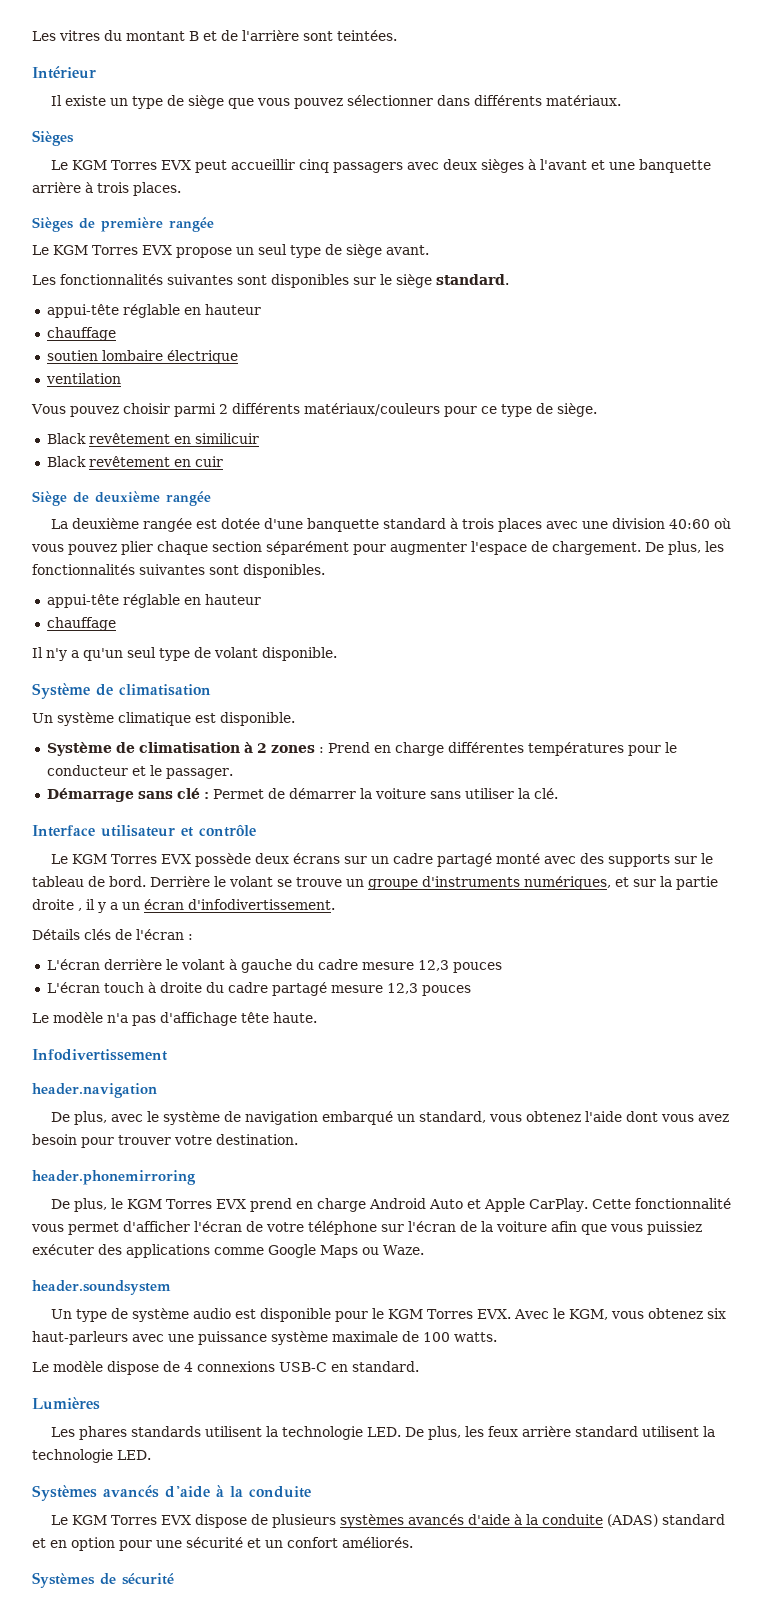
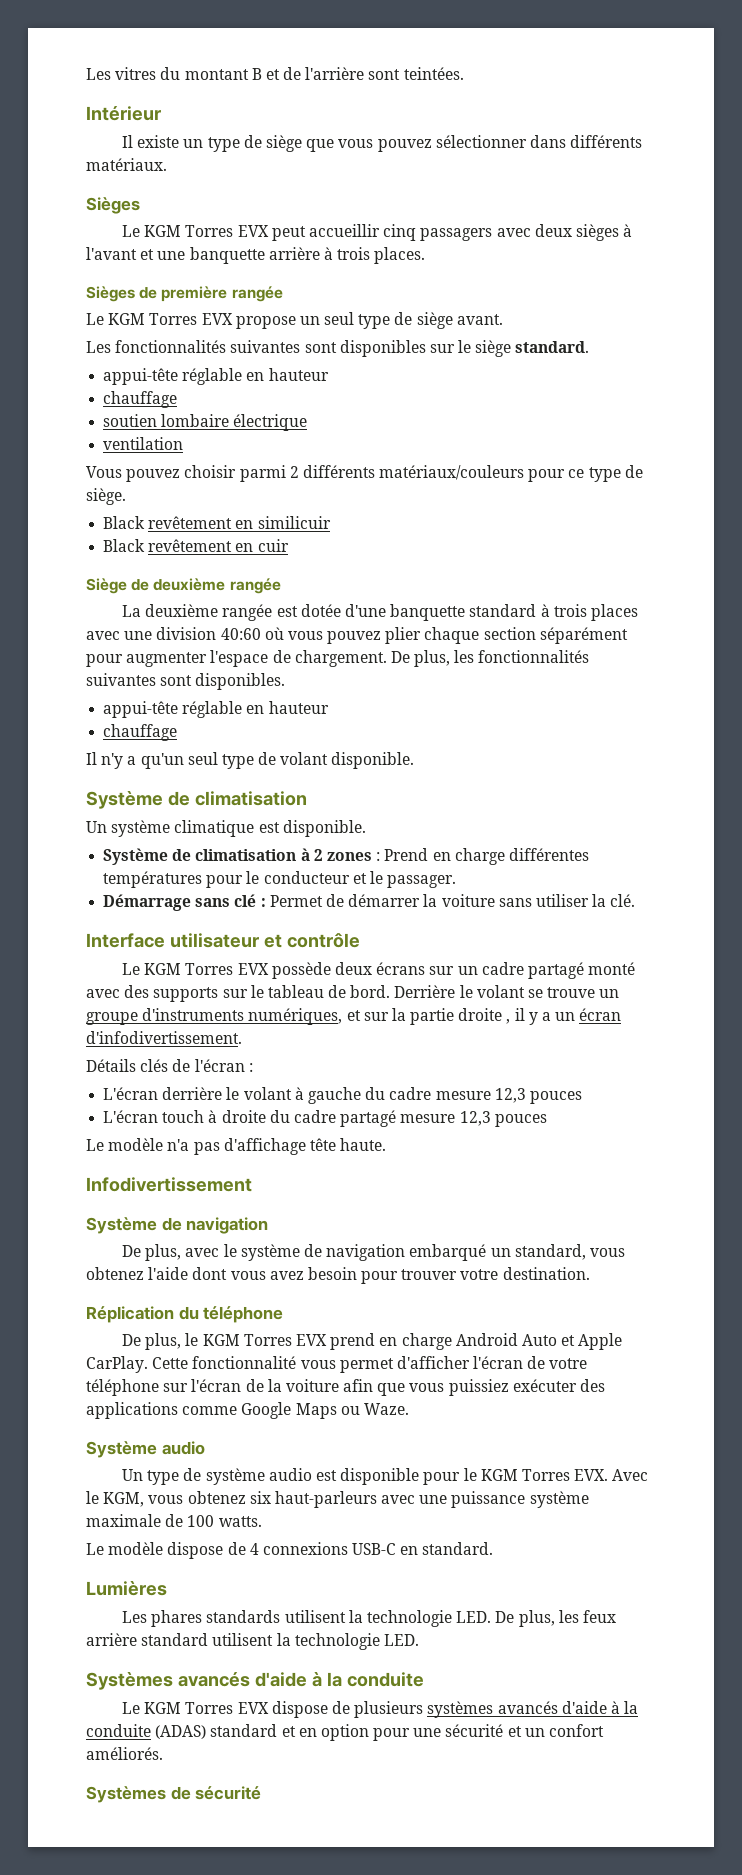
[32,1083,157,1098] header.navigation -> [86,1217,269,1234] Système de navigation
[32,1170,196,1185] header.phonemirroring -> [86,1306,284,1323] Réplication du téléphone
[32,1280,171,1295] header.soundsystem -> [86,1441,205,1458] Système audio

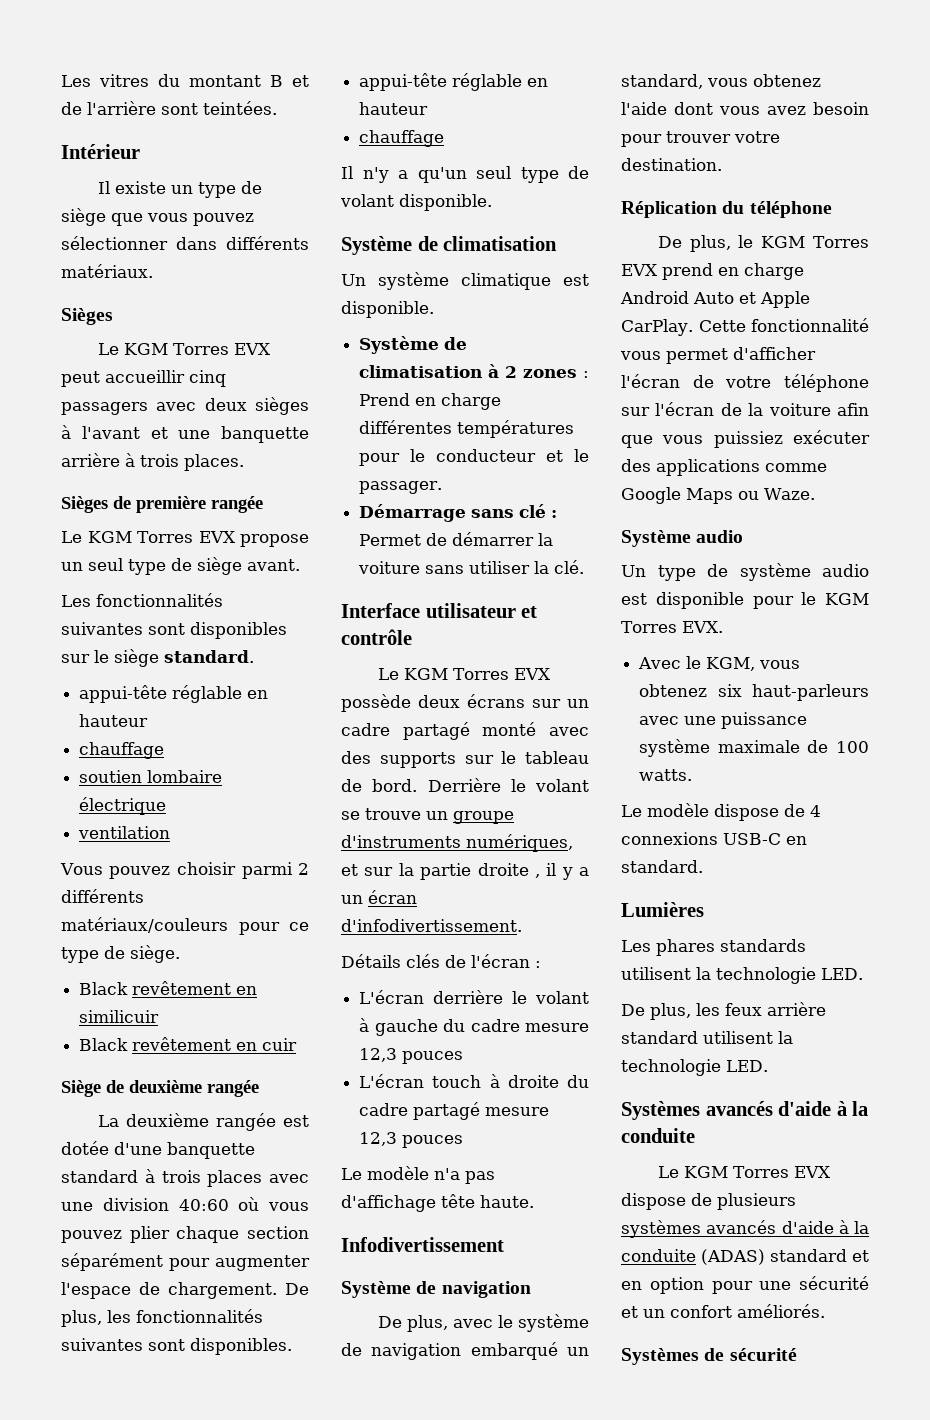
(609, 1475) none -> (723, 627) //
(492, 1617) none -> (863, 974) //

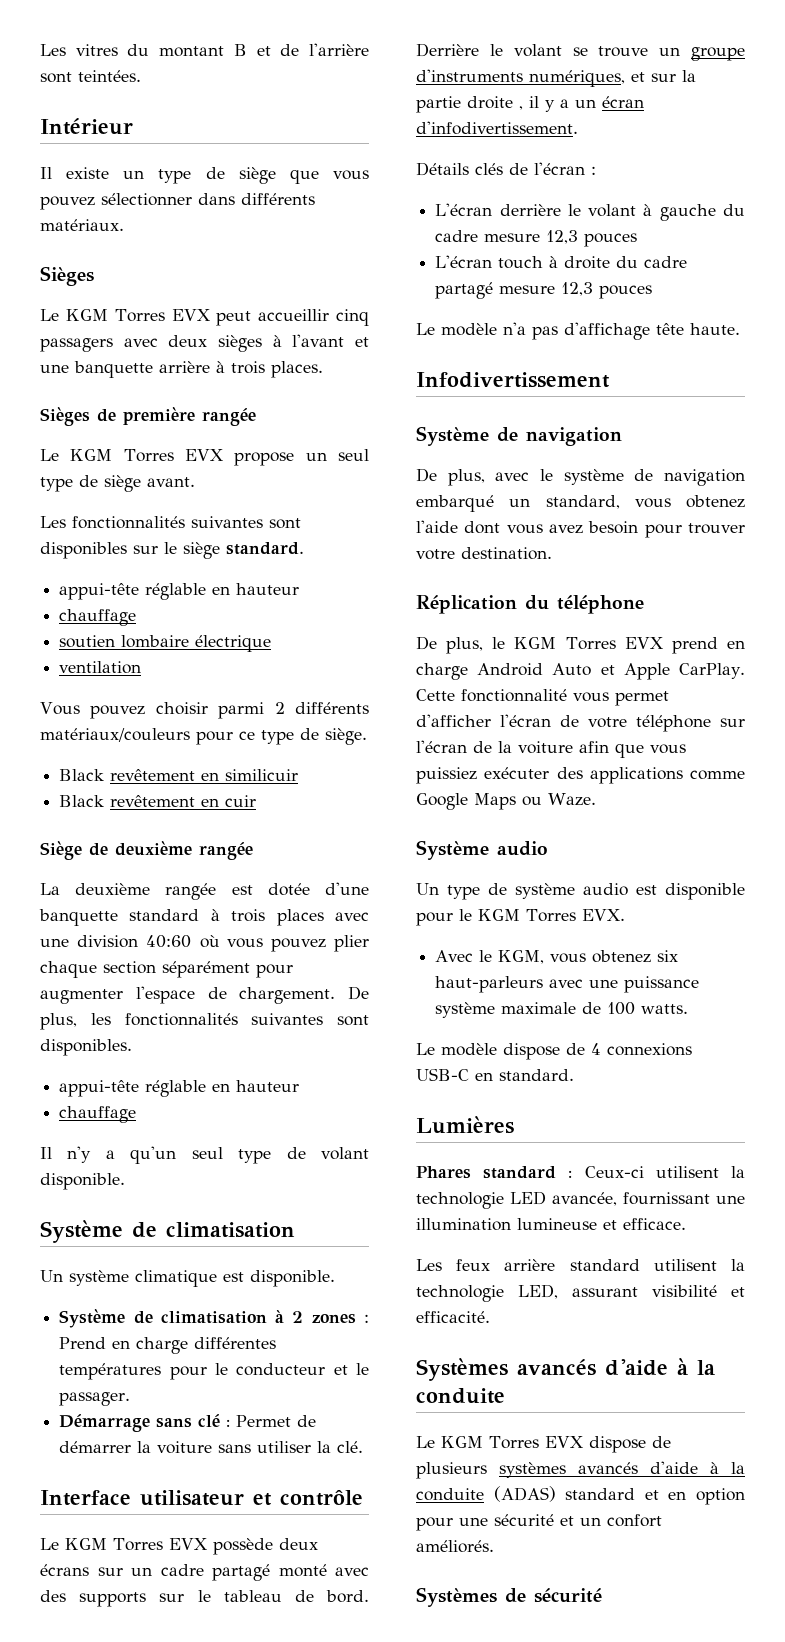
[621,939,806,956] [621,967,863,984] [621,1003,720,1020] Les phares standards utilisent la technologie LED. // De plus, les -> [416,1166,745,1179] [416,1191,745,1209] [416,1218,686,1231] [416,1259,442,1271] Phares standard : Ceux-ci utilisent la technologie LED avancée, fournissant une illumination lumineuse et efficace. // Les
[726,1060,768,1072] LED. -> [518,1284,745,1299] [416,1311,490,1323] LED, assurant visibilité et efficacité.

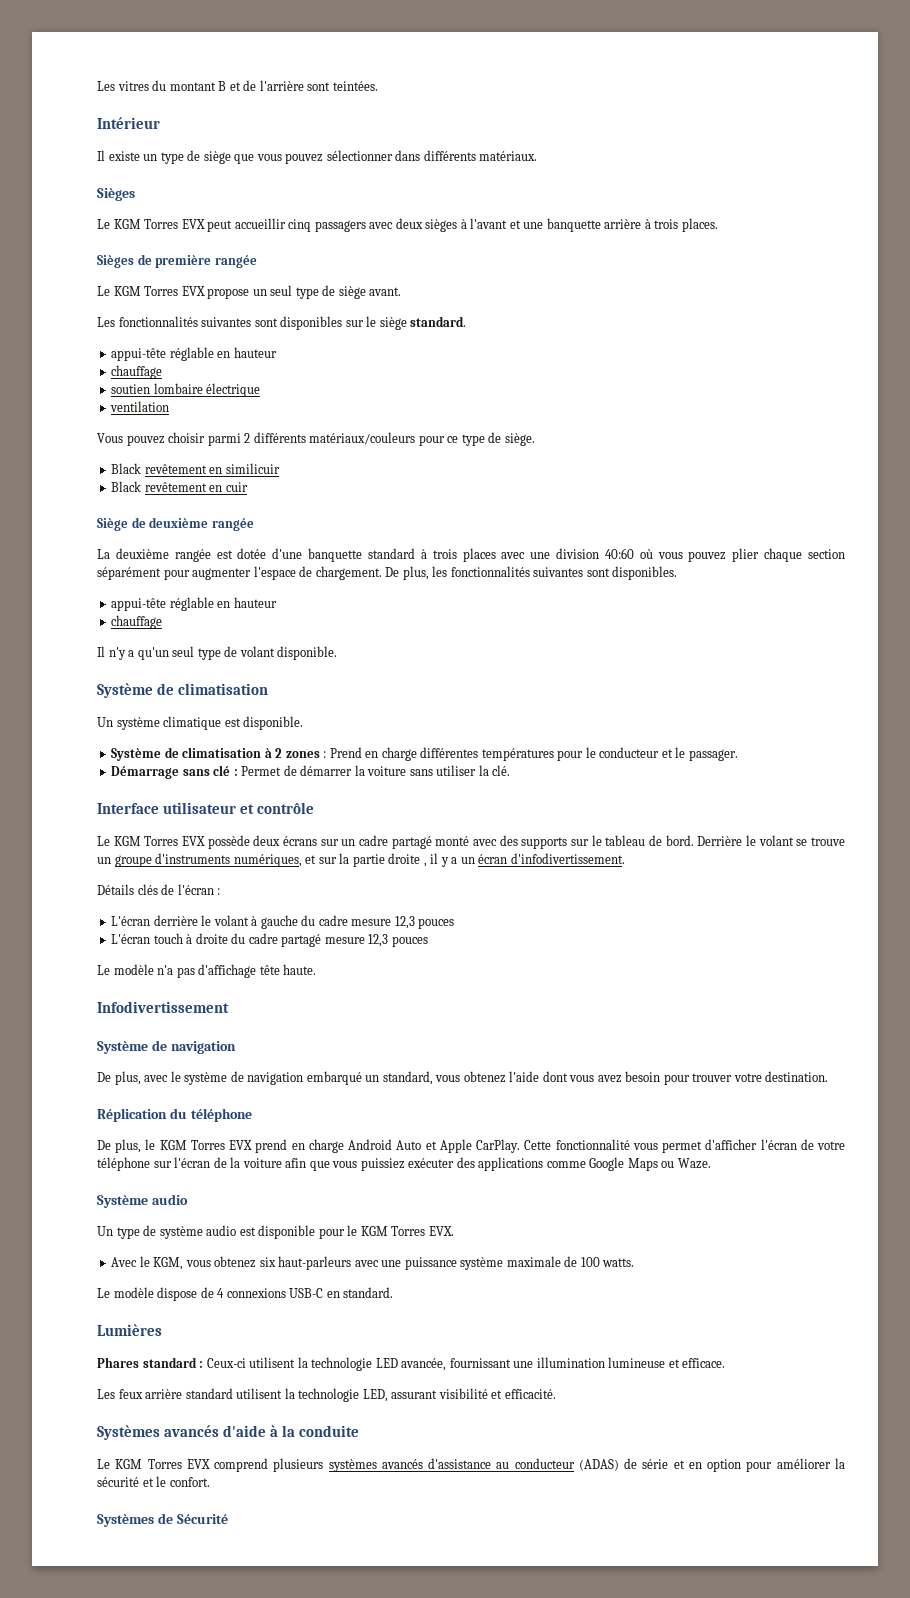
[588,1436,671,1453] dispose de -> [214,1458,269,1472] comprend
[650,1461,745,1474] [416,1486,745,1505] [416,1514,662,1531] [416,1540,494,1553] d'aide à la conduite (ADAS) standard et en option pour une sécurité et un confort améliorés. -> [428,1458,846,1472] [97,1476,210,1487] d'assistance au conducteur (ADAS) de série et en option pour améliorer la sécurité et le confort.
[534,1588,602,1603] sécurité -> [176,1514,228,1524] Sécurité

